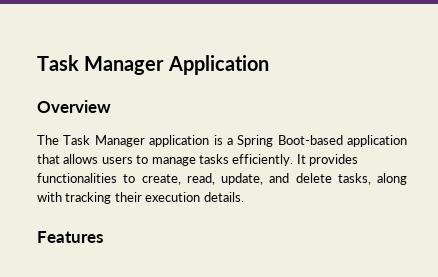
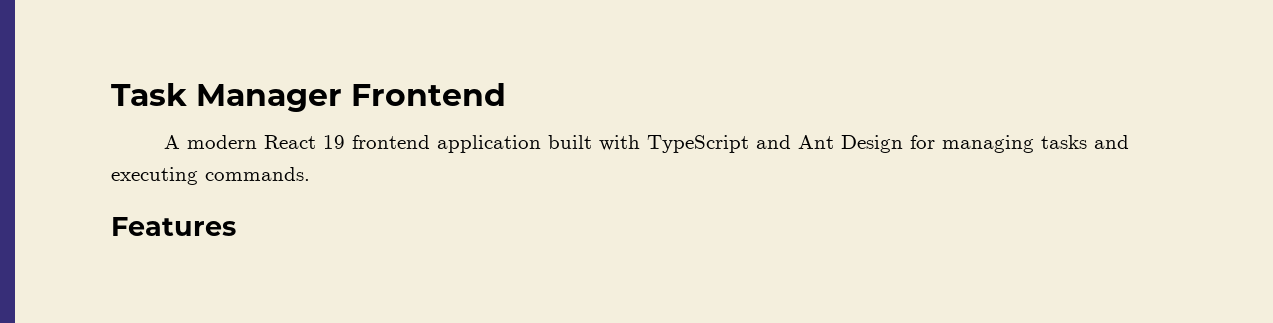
[37,55,269,75] [37,100,111,113] [37,135,407,147] [37,154,358,166] [37,173,407,185] [37,192,244,204] Task Manager Application // Overview // The Task Manager application is a Spring Boot-based application that allows users to manage tasks efficiently. It provides functionalities to create, read, update, and delete tasks, along with tracking their execution details. -> [111,83,506,112] [163,135,1129,153] [111,167,310,185] Task Manager Frontend // A modern React 19 frontend application built with TypeScript and Ant Design for managing tasks and executing commands.

